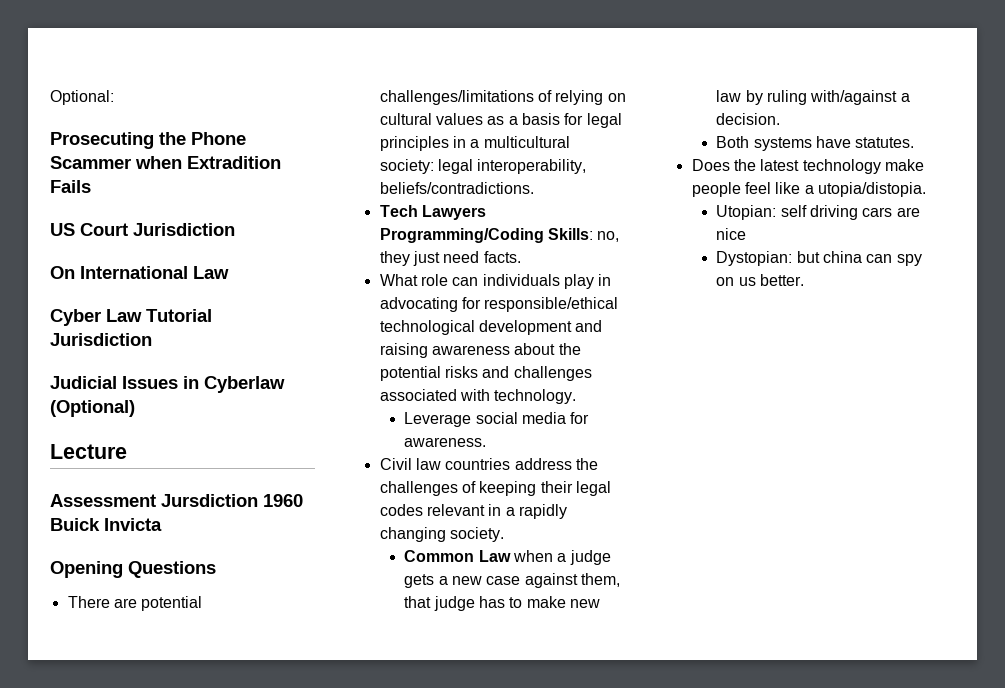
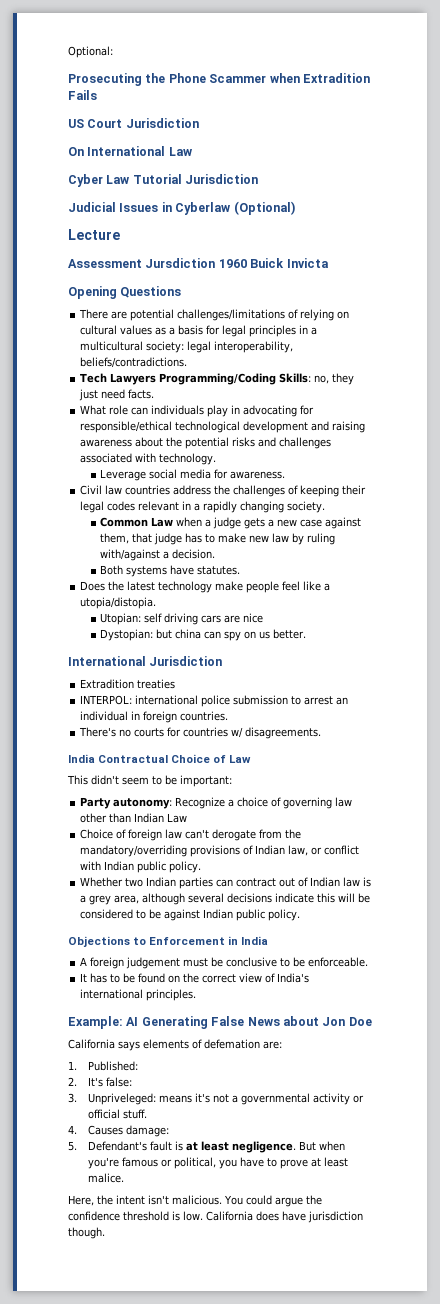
(804, 280) none -> [68,656,223,666] [80,679,176,689] [80,695,349,707] [80,711,229,723] [79,727,322,739] [68,754,252,763] [67,775,232,787] [80,797,353,809] [80,813,188,823] [80,829,302,841] [80,845,360,857] [80,861,202,873] [80,877,372,889] [80,893,371,905] [80,909,301,921] [68,936,269,947] [80,957,369,969] [80,973,310,983] [80,989,197,1001] [68,1016,372,1029] [68,1039,282,1051] [68,1061,139,1071] [68,1077,133,1087] [68,1093,365,1105] [88,1109,148,1119] [68,1125,170,1137] [68,1141,346,1153] [88,1157,349,1169] [88,1173,125,1183] [68,1195,322,1207] [68,1211,363,1223] [68,1227,105,1239] // International Jurisdiction // Extradition treaties // INTERPOL: international police submission to arrest an individual in foreign countries. // There's no courts for countries w/ disagreements. // India Contractual Choice of Law // This didn't seem to be important: // Party autonomy: Recognize a choice of governing law other than Indian Law // Choice of foreign law can't derogate from the mandatory/overriding provisions of Indian law, or conflict with Indian public policy. // Whether two Indian parties can contract out of Indian law is a grey area, although several decisions indicate this will be considered to be against Indian public policy. // Objections to Enforcement in India // A foreign judgement must be conclusive to be enforceable. // It has to be found on the correct view of India's international principles. // Example: AI Generating False News about Jon Doe // California says elements of defemation are: // 1. Published: // 2. It's false: // 3. Unpriveleged: means it's not a governmental activity or official stuff. // 4. Causes damage: // 5. Defendant's fault is at least negligence. But when you're famous or political, you have to prove at least malice. // Here, the intent isn't malicious. You could argue the confidence threshold is low. California does have jurisdiction though.

